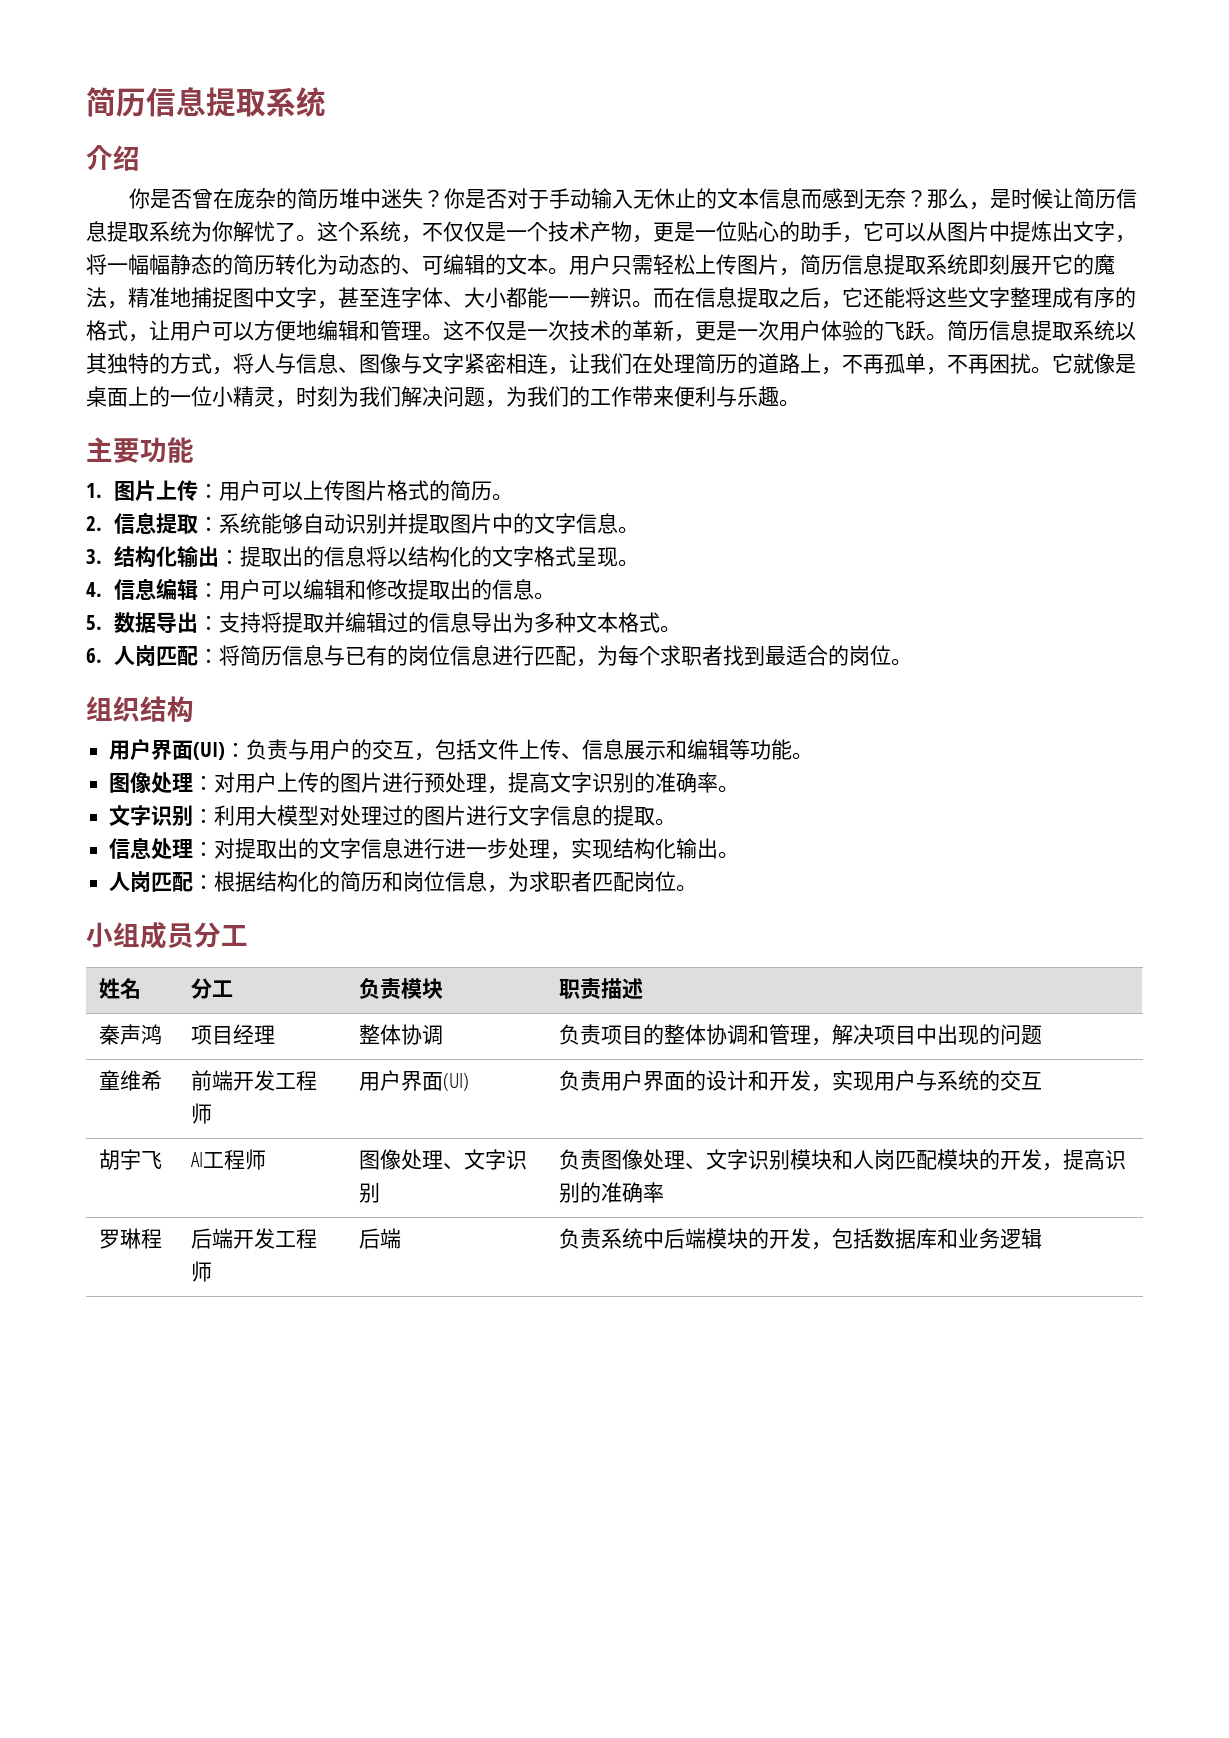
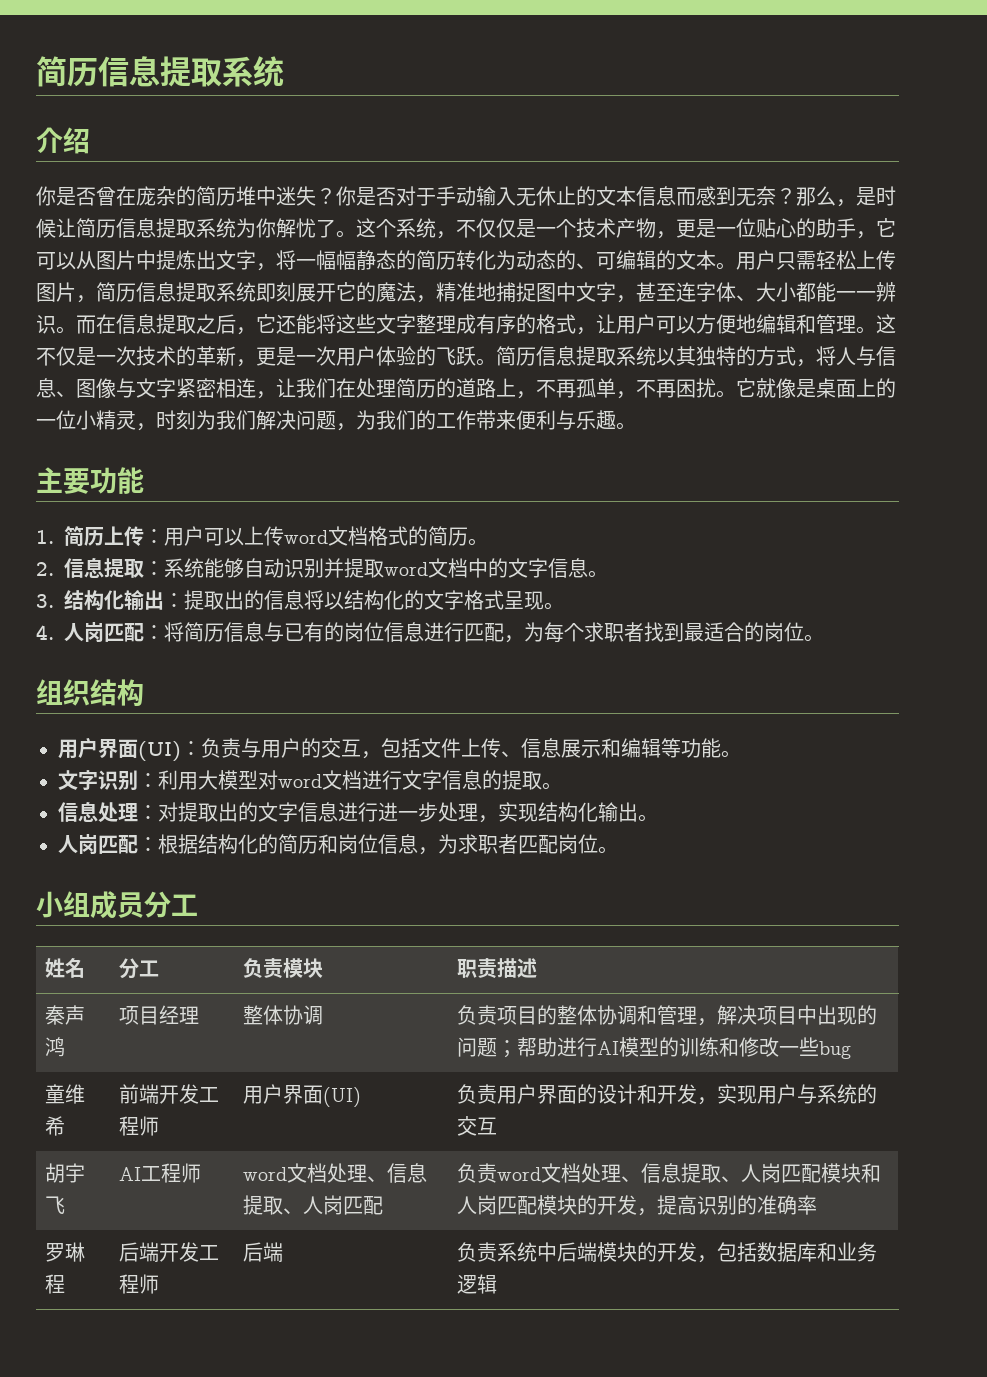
[114,480,157,501] 图片 -> [64,526,104,547] 简历
[345,480,388,501] 图片 -> [284,526,368,546] word文档
[450,513,493,534] 图片 -> [384,558,468,578] word文档
[114,578,556,600] [86,612,682,633] [86,648,102,663] 信息编辑：用户可以编辑和修改提取出的信息。 // 5.数据导出：支持将提取并编辑过的信息导出为多种文本格式。 // 6. -> (54, 632) none
[109,772,740,794] // 图像处理：对用户上传的图片进行预处理，提高文字识别的准确率。 -> (741, 754) none
[340,805,467,826] 处理过的图片 -> [278,770,362,790] word文档
(1043, 1035) none -> [497,1037,852,1059] ；帮助进行AI模型的训练和修改一些bug
[359,1149,528,1170] [359,1182,381,1203] [559,1149,791,1170] 图像处理、文字识别 | 负责图像处理、文字识别 -> [243,1163,428,1183] [243,1195,384,1215] [457,1163,822,1183] word文档处理、信息提取、人岗匹配 | 负责word文档处理、信息提取、人岗匹配

